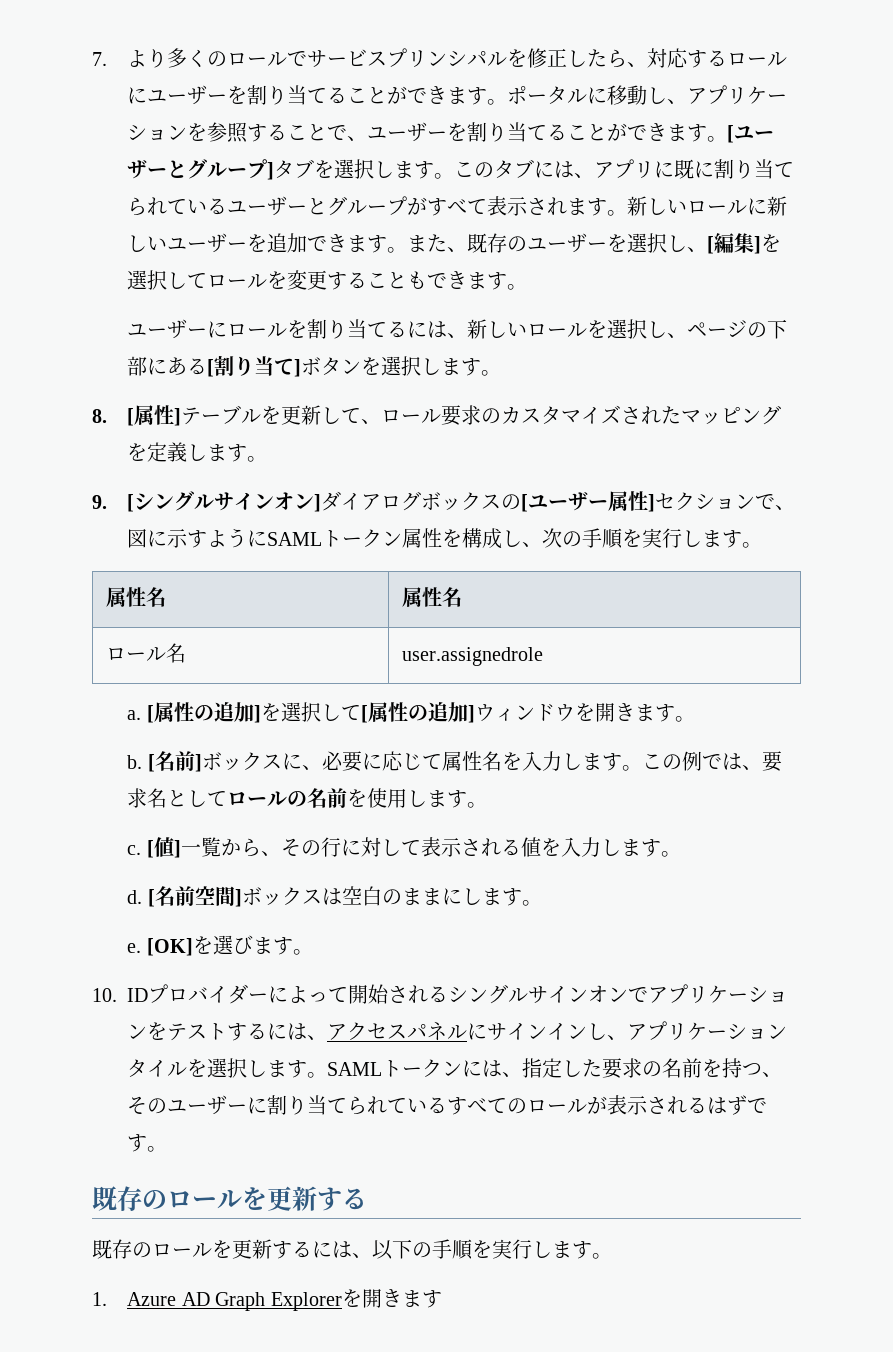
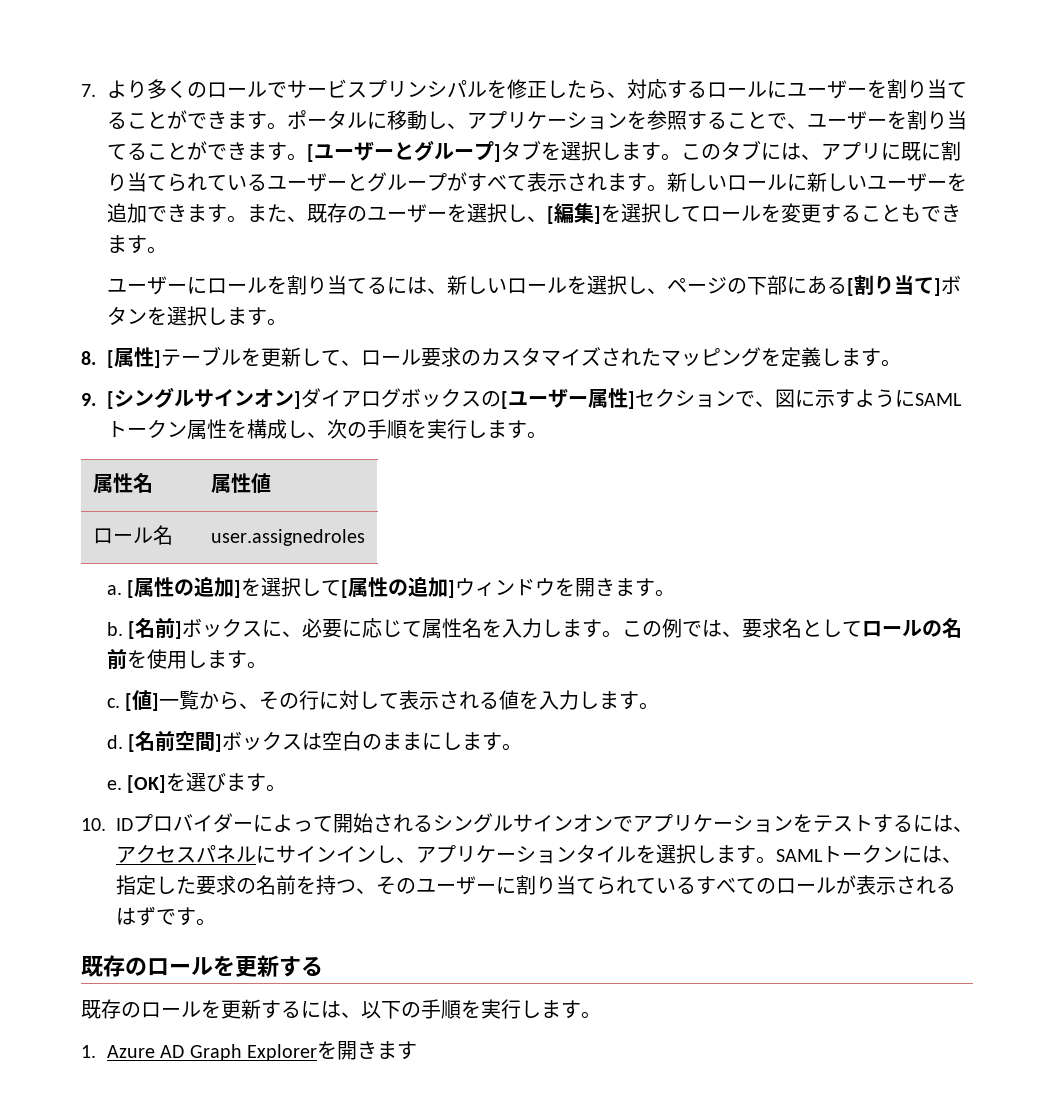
[441,587,462,607] 名 -> [250,473,271,493] 値
[401,647,543,666] user.assignedrole -> [210,529,365,546] user.assignedroles

